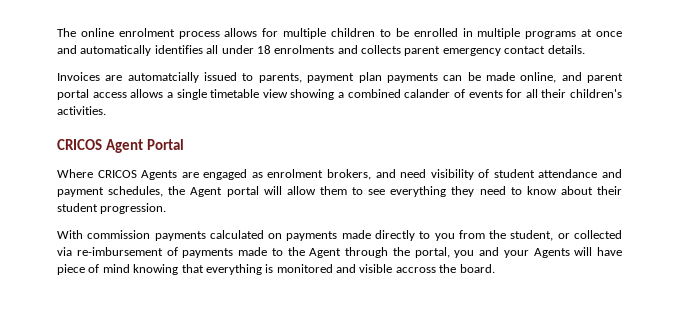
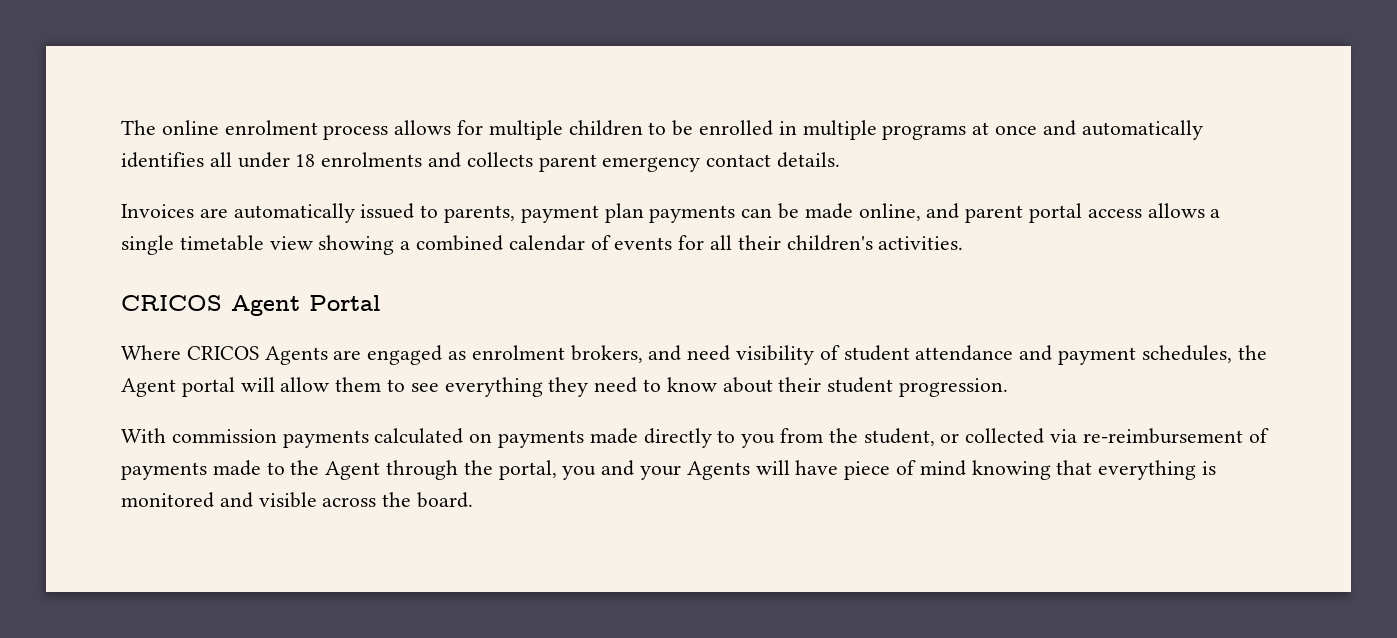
[127,72,199,83] automatcially -> [233,203,355,223] automatically
[404,89,451,98] calander -> [508,235,585,251] calendar
[76,247,163,256] re-imbursement -> [1082,428,1243,444] re-reimbursement
[395,267,436,273] accross -> [322,497,377,507] across

